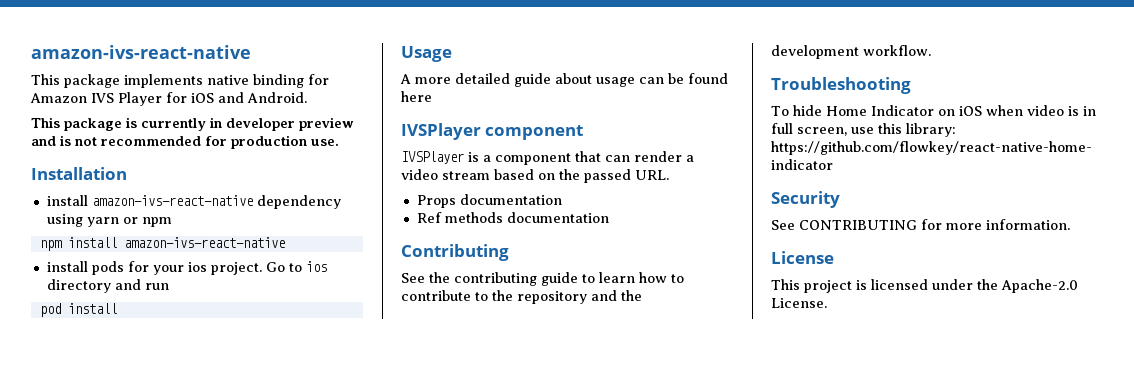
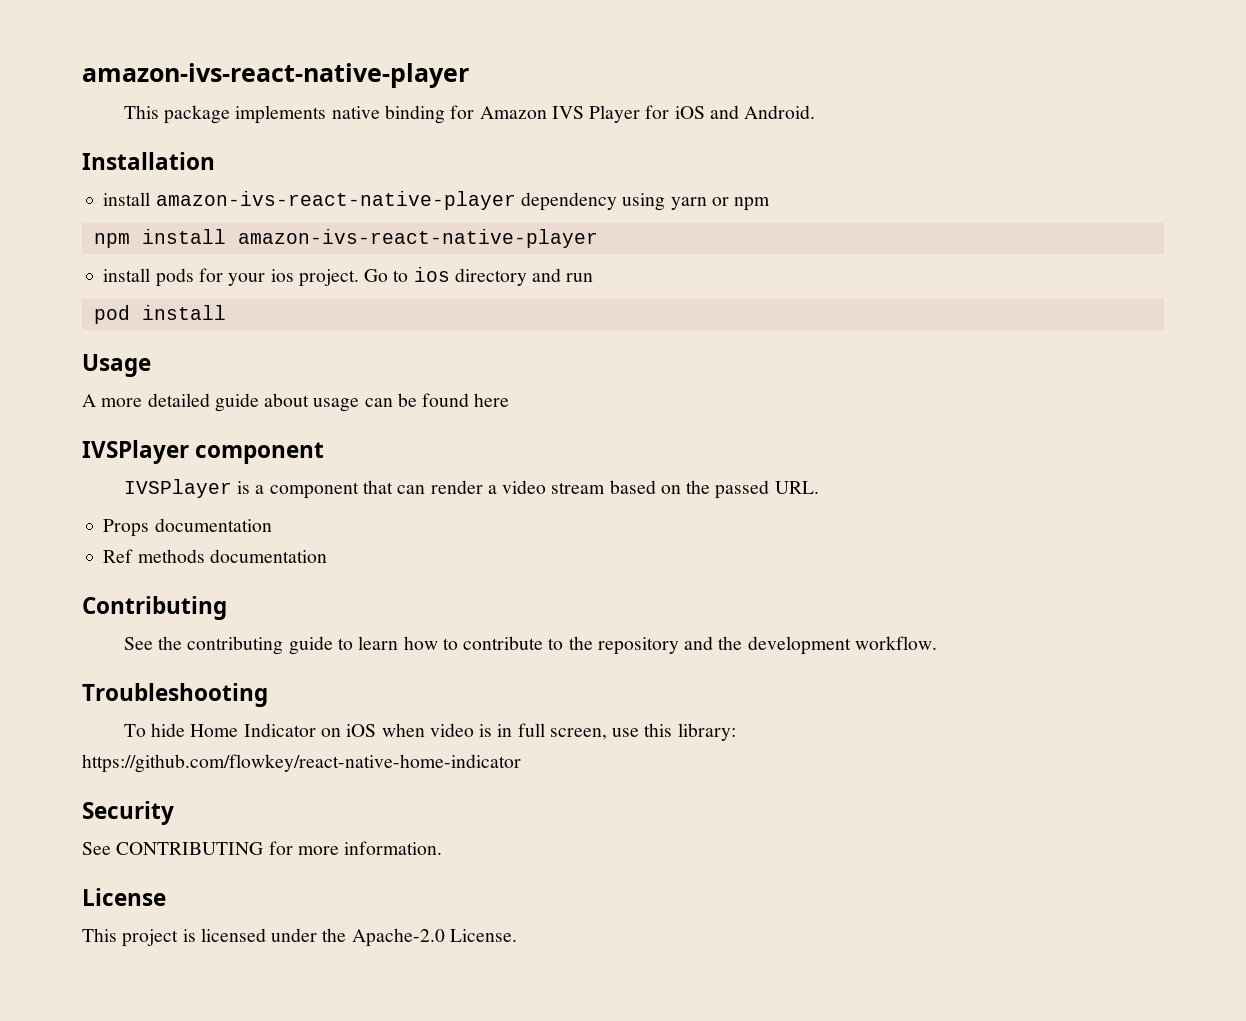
[31,45,251,59] amazon-ivs-react-native -> [82,63,469,88] amazon-ivs-react-native-player
[31,117,354,131] [31,135,339,149] // This package is currently in developer preview and is not recommended for production use. -> (816, 112) none
[91,195,253,206] amazon-ivs-react-native -> [155,191,516,210] amazon-ivs-react-native-player
[123,237,285,248] amazon-ivs-react-native -> [237,229,598,248] amazon-ivs-react-native-player

